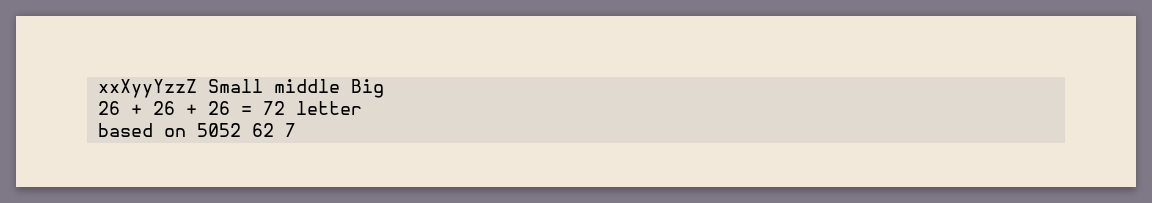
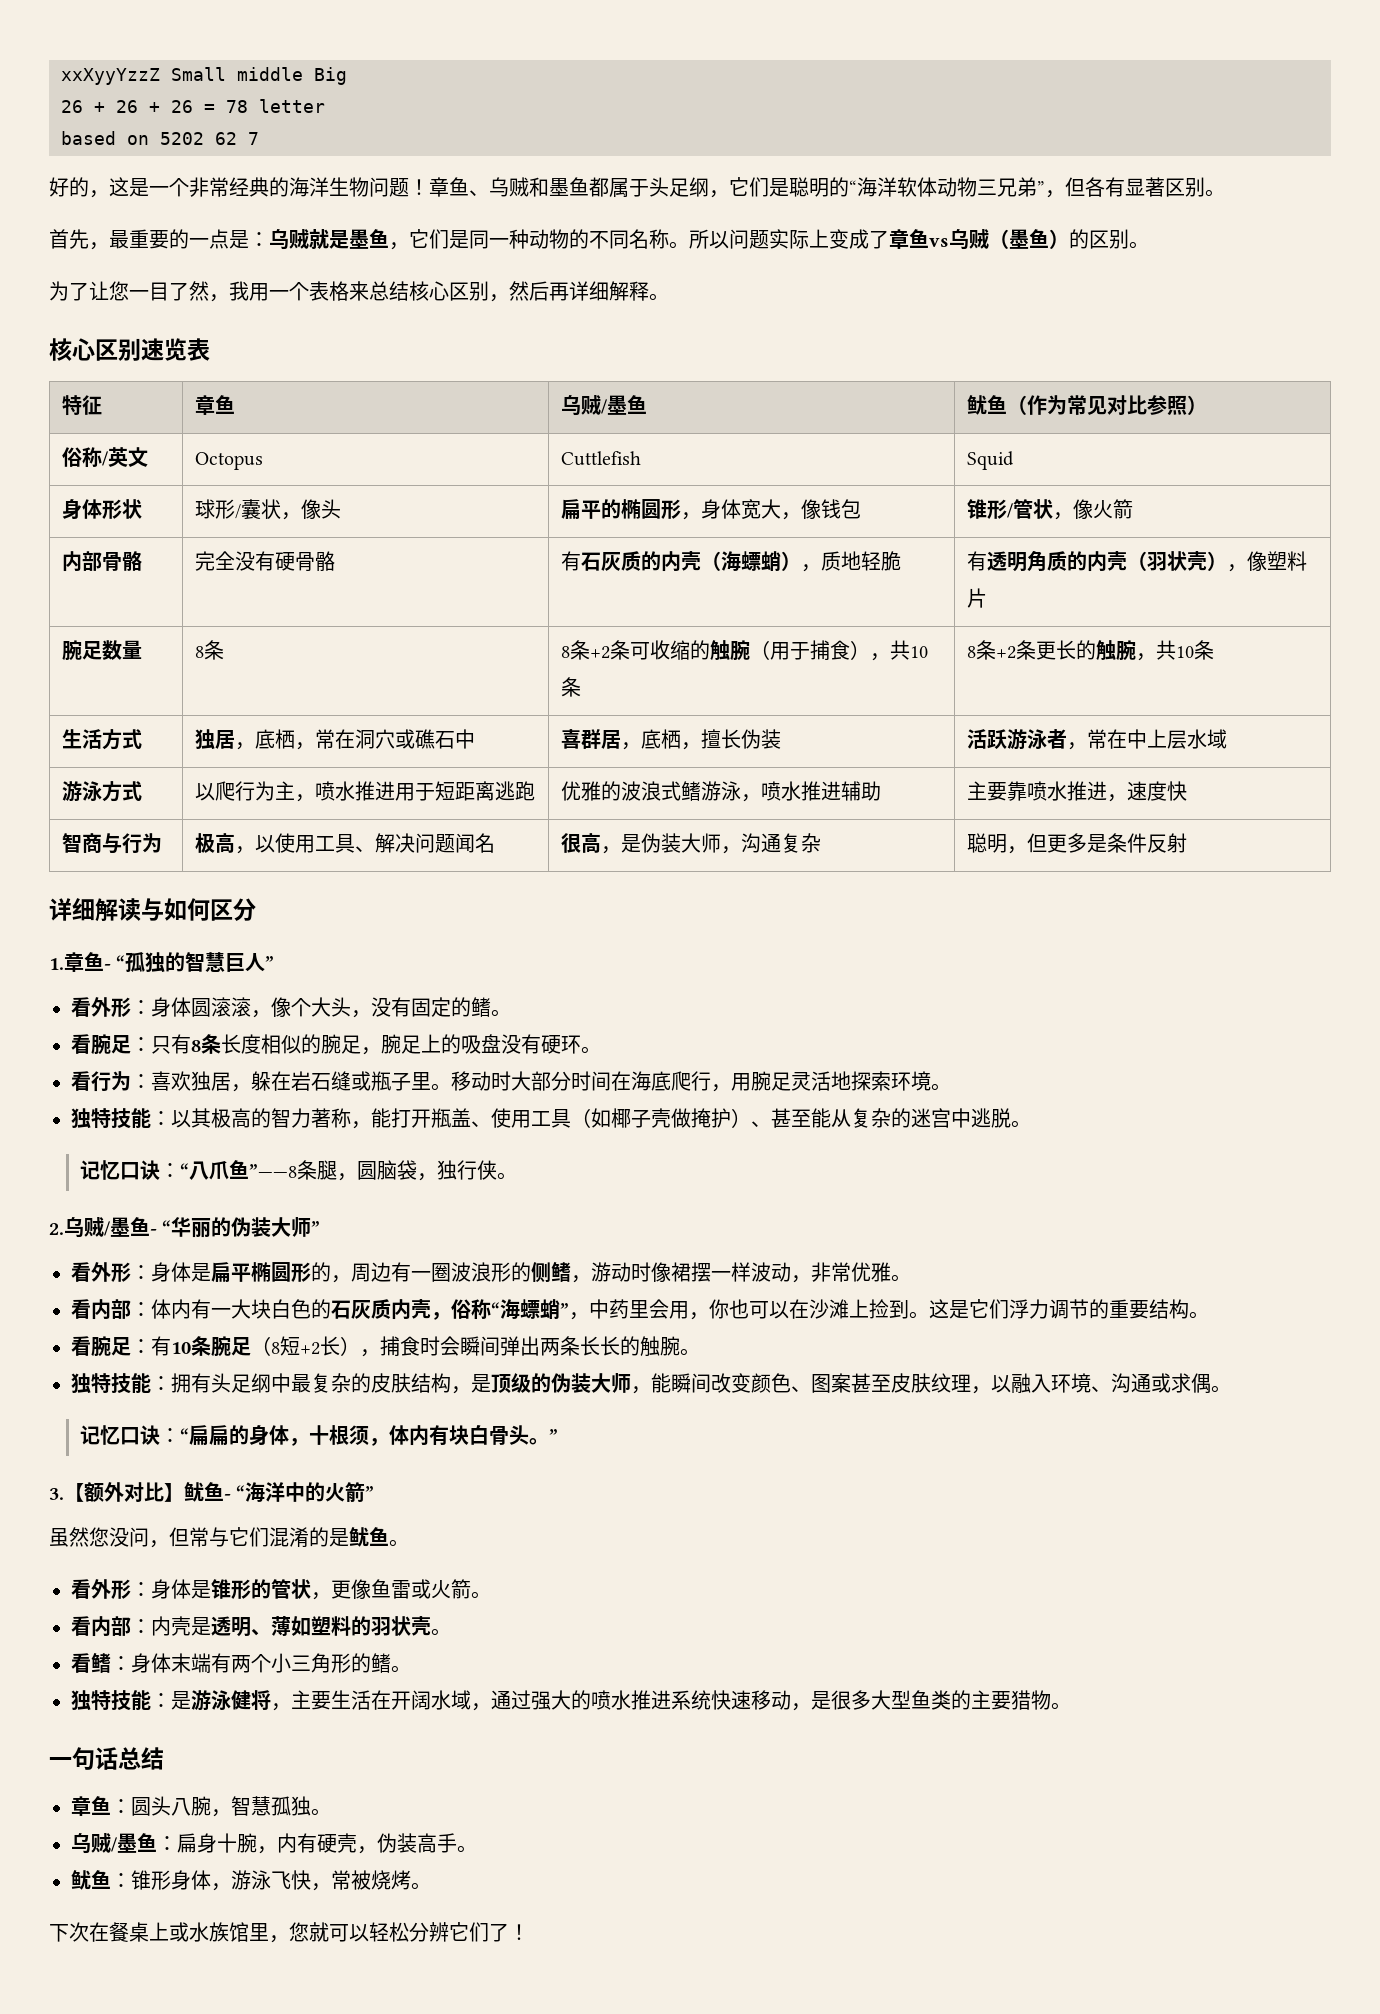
[263,101,286,115] 72 -> [226,100,248,113] 78
[197,123,242,137] 5052 -> [160,132,204,145] 5202
(297, 130) none -> [49,177,1225,198] [49,229,1149,250] [49,281,669,302] [49,338,210,361] [61,395,102,416] [194,395,235,415] [560,395,647,416] [966,395,1207,415] [61,447,148,468] [194,452,263,470] [560,451,641,466] [966,451,1014,470] [61,499,142,520] [194,499,341,520] [560,499,861,520] [966,499,1133,520] [61,551,142,572] [194,551,335,571] [560,551,901,572] [966,550,1307,572] [966,588,987,608] [61,640,142,661] [194,640,224,660] [560,640,928,661] [560,677,581,697] [966,640,1214,661] [61,729,142,750] [194,729,475,750] [560,729,781,750] [966,729,1227,750] [61,781,142,802] [194,781,535,802] [560,781,881,802] [966,781,1187,802] [61,833,162,854] [194,833,495,854] [560,833,821,854] [966,833,1187,854] [49,898,256,922] [49,952,275,973] [71,997,511,1018] [71,1034,601,1055] [71,1071,951,1092] [71,1108,1031,1129] [80,1160,518,1181] [49,1217,321,1238] [71,1261,911,1283] [71,1299,1209,1320] [71,1336,700,1357] [71,1373,1231,1394] [80,1425,559,1446] [49,1482,375,1502] [49,1527,409,1548] [71,1579,491,1600] [71,1616,451,1637] [71,1652,411,1673] [71,1690,1071,1711] [49,1747,164,1770] [71,1796,331,1817] [71,1833,477,1854] [71,1870,431,1891] [49,1922,529,1943] // 好的，这是一个非常经典的海洋生物问题！章鱼、乌贼和墨鱼都属于头足纲，它们是聪明的“海洋软体动物三兄弟”，但各有显著区别。 // 首先，最重要的一点是：乌贼就是墨鱼，它们是同一种动物的不同名称。所以问题实际上变成了章鱼vs乌贼（墨鱼）的区别。 // 为了让您一目了然，我用一个表格来总结核心区别，然后再详细解释。 // 核心区别速览表 // 特征 | 章鱼 | 乌贼/墨鱼 | 鱿鱼（作为常见对比参照） // 俗称/英文 | Octopus | Cuttlefish | Squid // 身体形状 | 球形/囊状，像头 | 扁平的椭圆形，身体宽大，像钱包 | 锥形/管状，像火箭 // 内部骨骼 | 完全没有硬骨骼 | 有石灰质的内壳（海螵蛸），质地轻脆 | 有透明角质的内壳（羽状壳），像塑料片 // 腕足数量 | 8条 | 8条+2条可收缩的触腕（用于捕食），共10条 | 8条+2条更长的触腕，共10条 // 生活方式 | 独居，底栖，常在洞穴或礁石中 | 喜群居，底栖，擅长伪装 | 活跃游泳者，常在中上层水域 // 游泳方式 | 以爬行为主，喷水推进用于短距离逃跑 | 优雅的波浪式鳍游泳，喷水推进辅助 | 主要靠喷水推进，速度快 // 智商与行为 | 极高，以使用工具、解决问题闻名 | 很高，是伪装大师，沟通复杂 | 聪明，但更多是条件反射 // 详细解读与如何区分 // 1.章鱼- “孤独的智慧巨人” // 看外形：身体圆滚滚，像个大头，没有固定的鳍。 // 看腕足：只有8条长度相似的腕足，腕足上的吸盘没有硬环。 // 看行为：喜欢独居，躲在岩石缝或瓶子里。移动时大部分时间在海底爬行，用腕足灵活地探索环境。 // 独特技能：以其极高的智力著称，能打开瓶盖、使用工具（如椰子壳做掩护）、甚至能从复杂的迷宫中逃脱。 // 记忆口诀：“八爪鱼”——8条腿，圆脑袋，独行侠。 // 2.乌贼/墨鱼- “华丽的伪装大师” // 看外形：身体是扁平椭圆形的，周边有一圈波浪形的侧鳍，游动时像裙摆一样波动，非常优雅。 // 看内部：体内有一大块白色的石灰质内壳，俗称“海螵蛸”，中药里会用，你也可以在沙滩上捡到。这是它们浮力调节的重要结构。 // 看腕足：有10条腕足（8短+2长），捕食时会瞬间弹出两条长长的触腕。 // 独特技能：拥有头足纲中最复杂的皮肤结构，是顶级的伪装大师，能瞬间改变颜色、图案甚至皮肤纹理，以融入环境、沟通或求偶。 // 记忆口诀：“扁扁的身体，十根须，体内有块白骨头。” // 3.【额外对比】鱿鱼- “海洋中的火箭” // 虽然您没问，但常与它们混淆的是鱿鱼。 // 看外形：身体是锥形的管状，更像鱼雷或火箭。 // 看内部：内壳是透明、薄如塑料的羽状壳。 // 看鳍：身体末端有两个小三角形的鳍。 // 独特技能：是游泳健将，主要生活在开阔水域，通过强大的喷水推进系统快速移动，是很多大型鱼类的主要猎物。 // 一句话总结 // 章鱼：圆头八腕，智慧孤独。 // 乌贼/墨鱼：扁身十腕，内有硬壳，伪装高手。 // 鱿鱼：锥形身体，游泳飞快，常被烧烤。 // 下次在餐桌上或水族馆里，您就可以轻松分辨它们了！

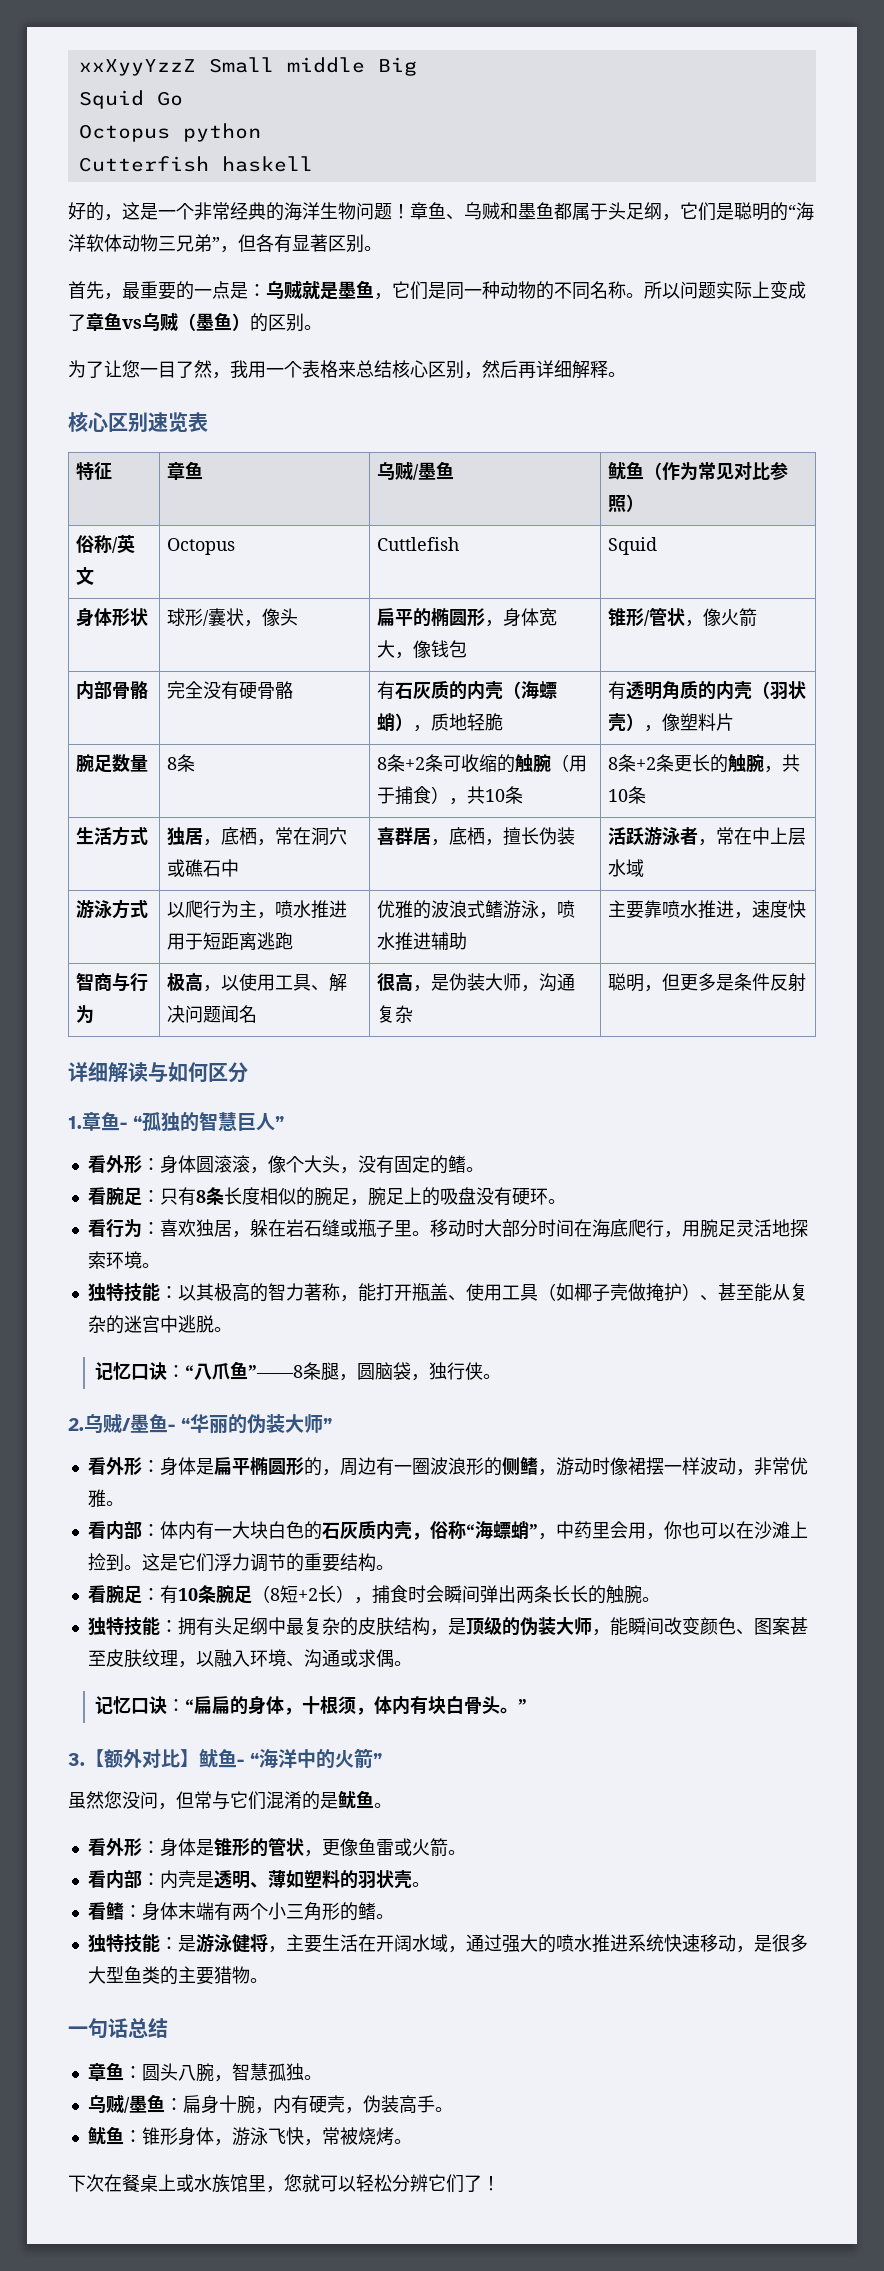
[61,99,325,113] [61,131,259,145] 26 + 26 + 26 = 78 letter // based on 5202 62 7 -> [78,90,183,109] [78,123,261,142] [78,156,313,172] Squid Go // Octopus python // Cutterfish haskell

